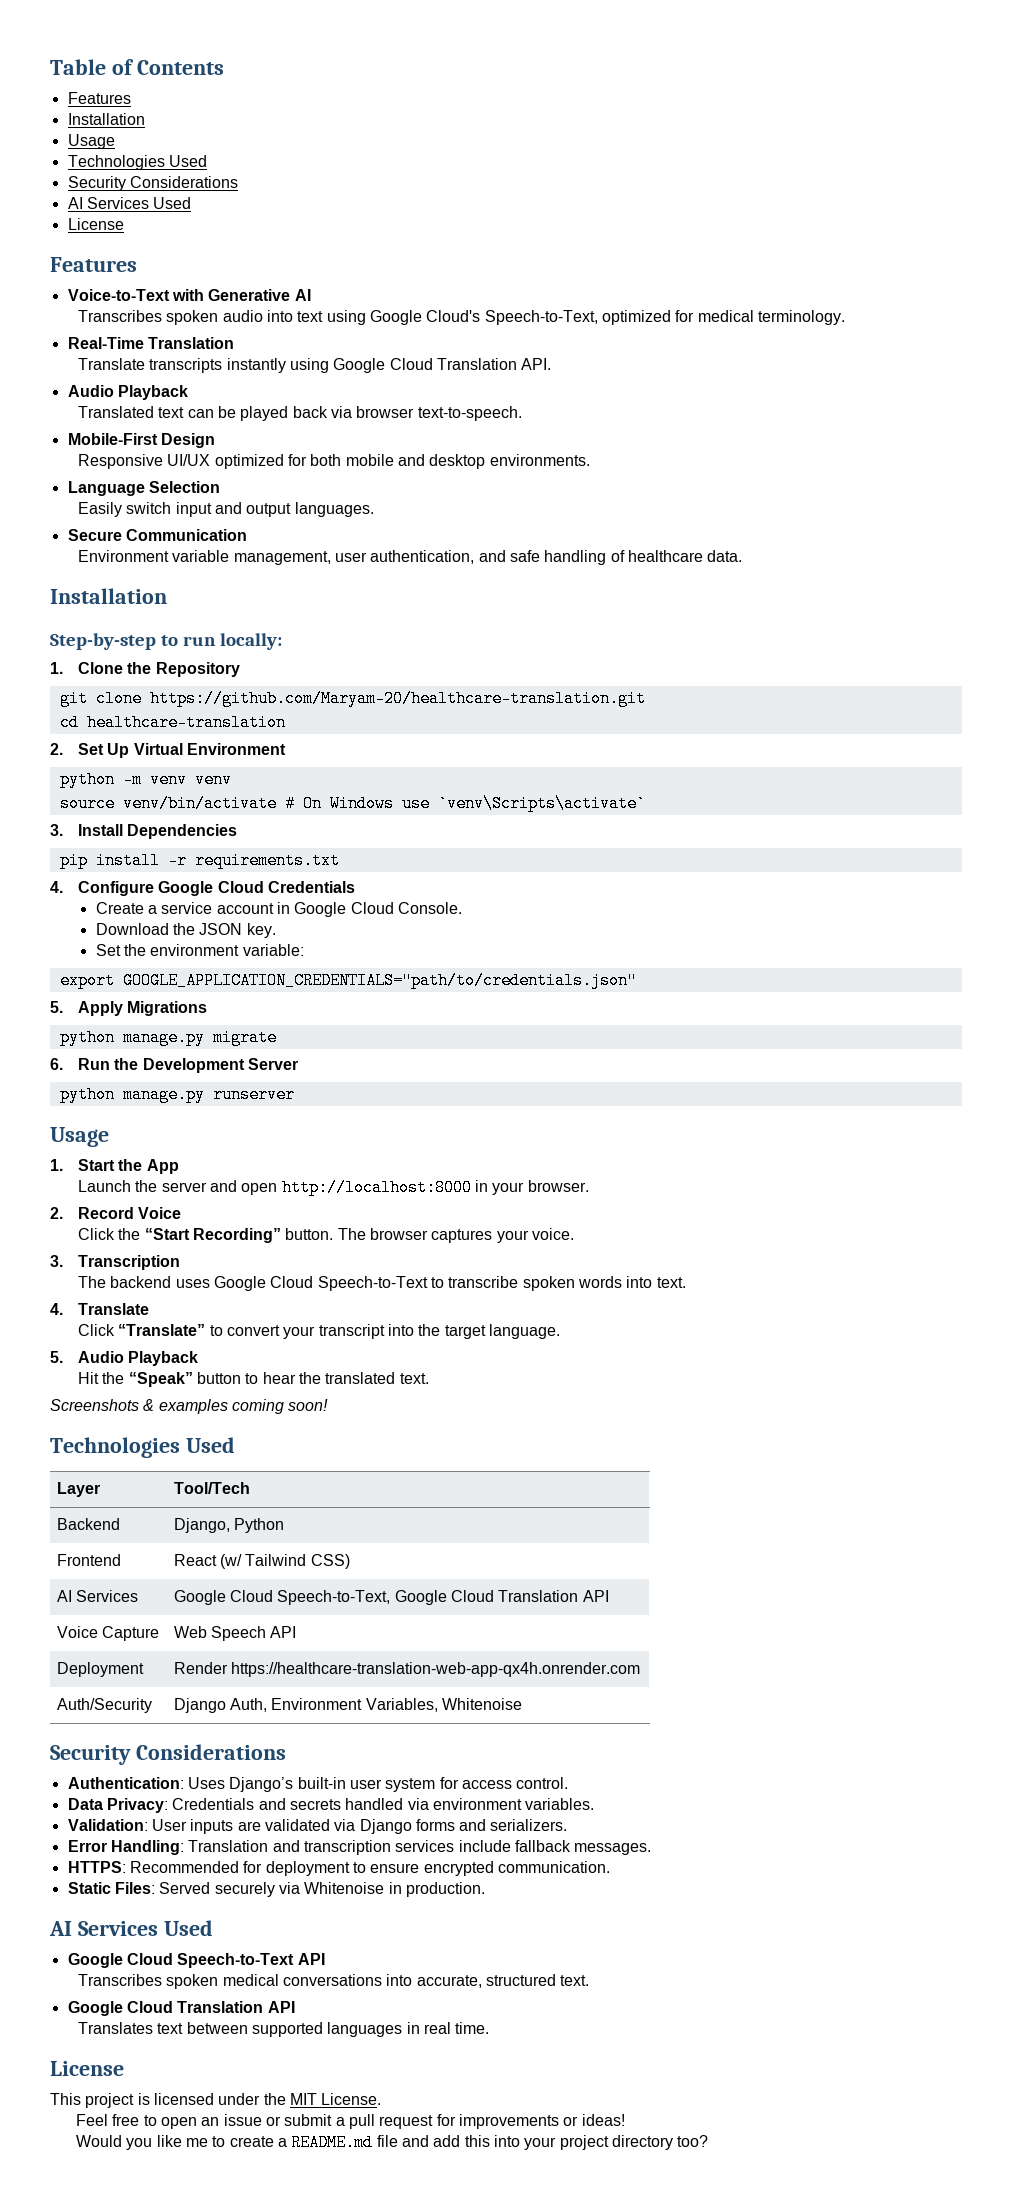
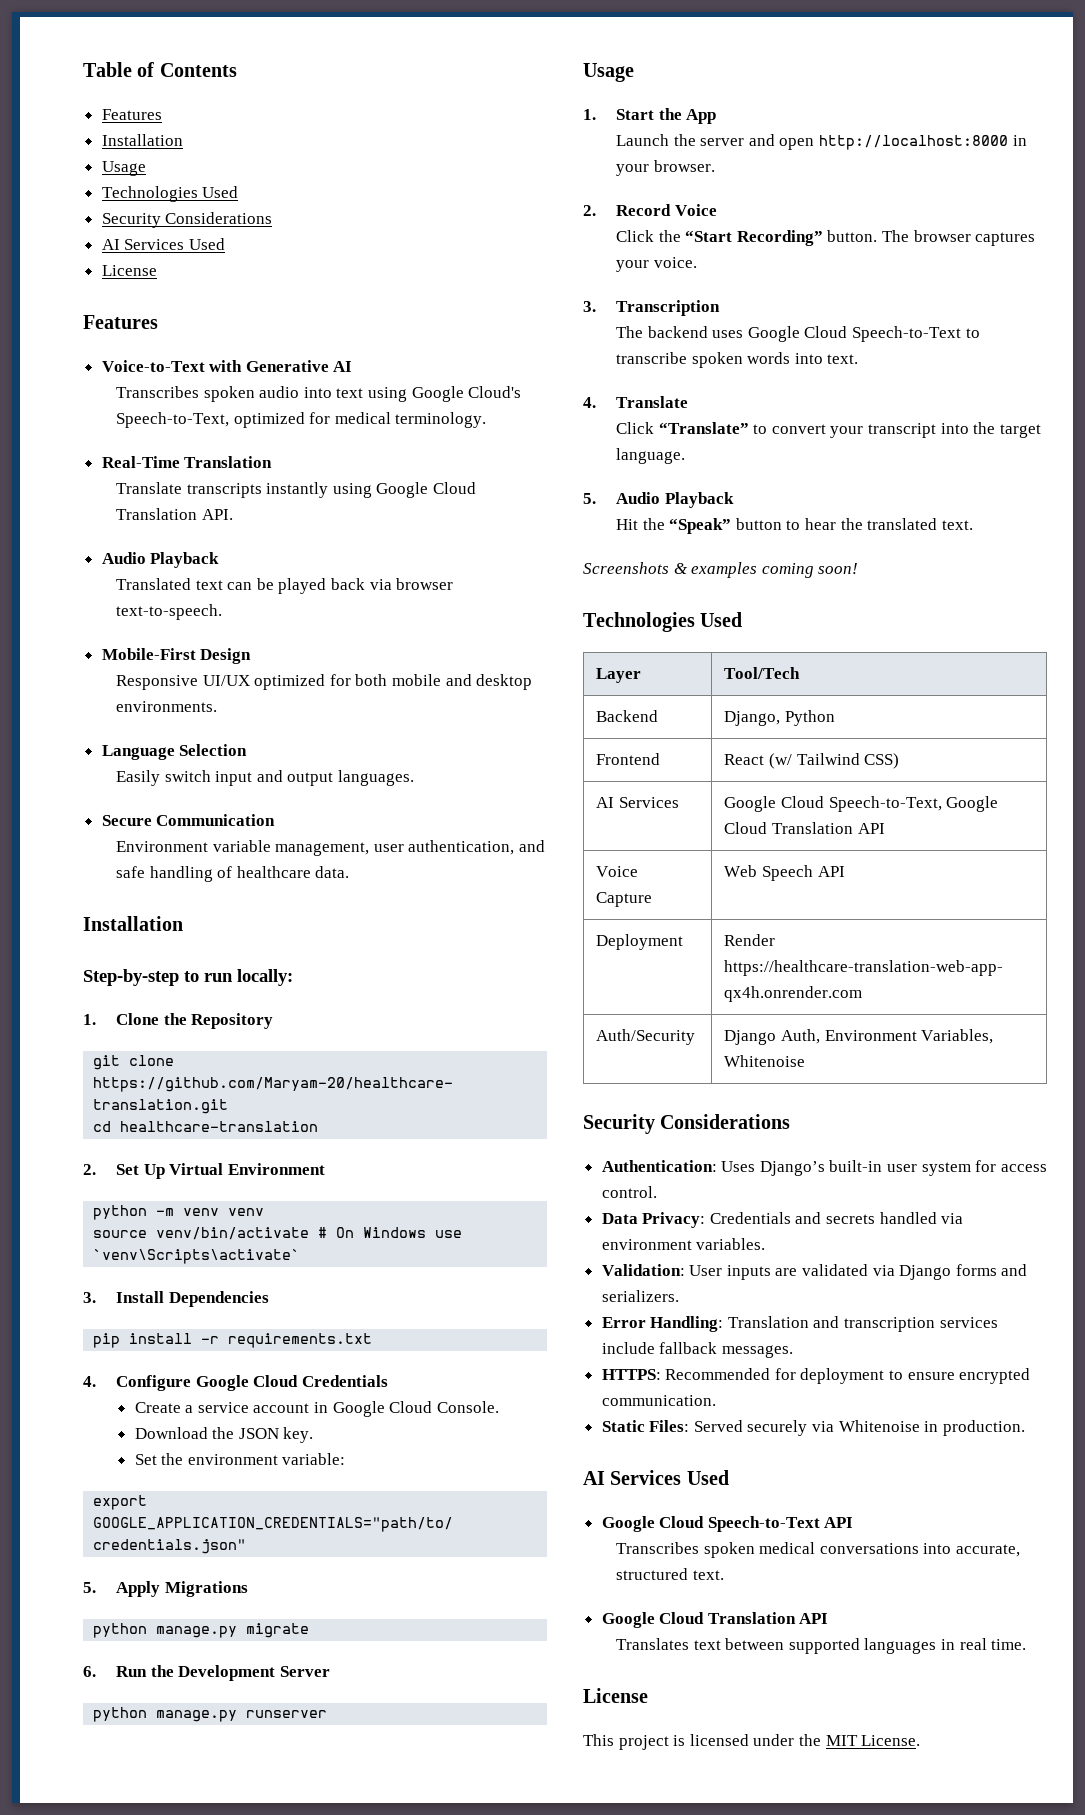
[76,2114,625,2129] [76,2134,709,2151] // Feel free to open an issue or submit a pull request for improvements or ideas! // Would you like me to create a README.md file and add this into your project directory too? -> (921, 1740) none

